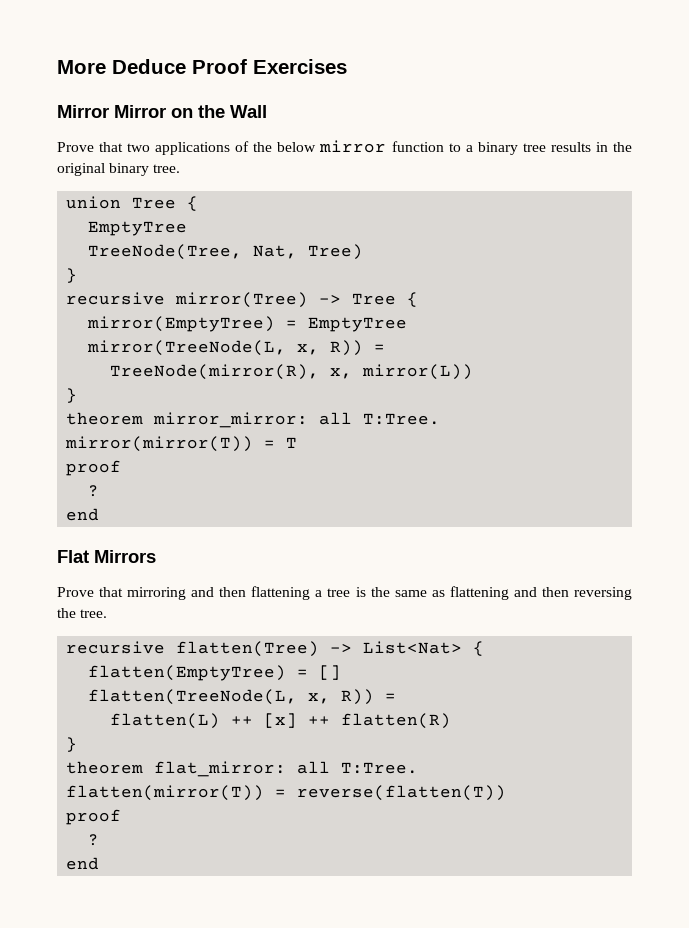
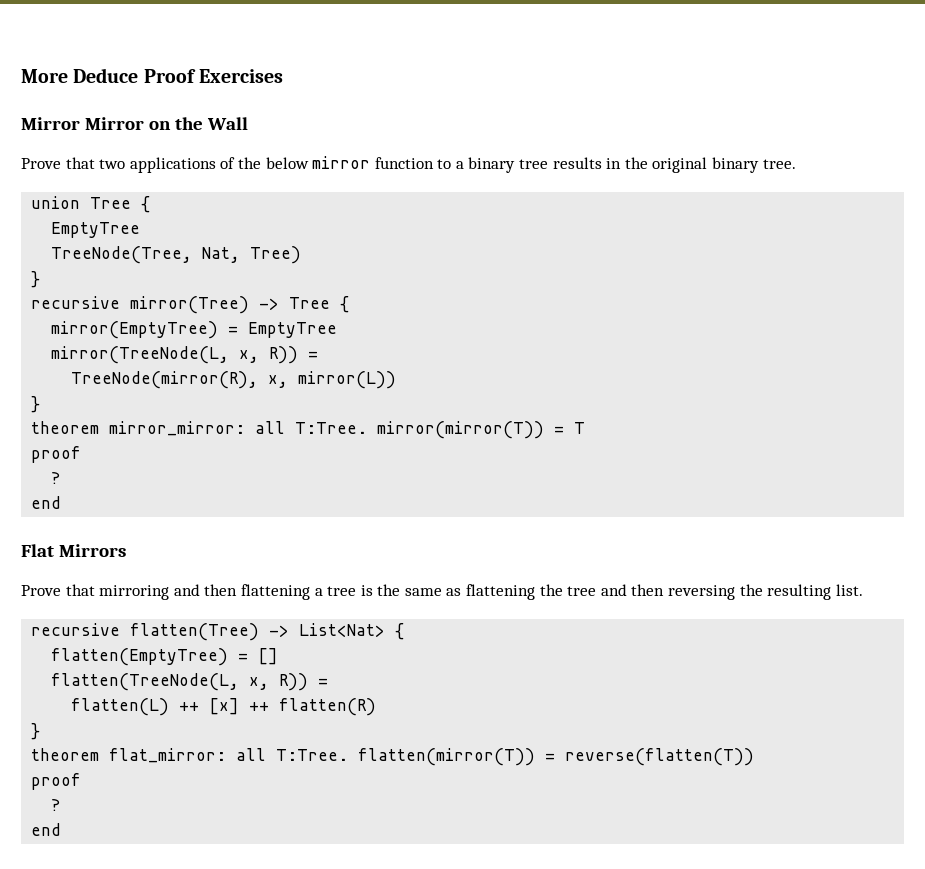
(509, 593) none -> [539,584,597,596] the tree
[80,609,108,618] tree. -> [767,584,863,600] resulting list.

